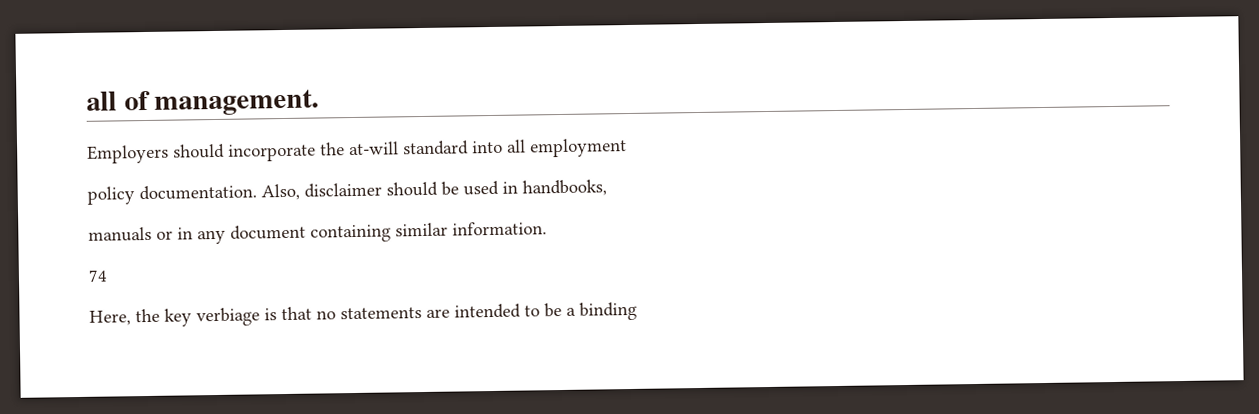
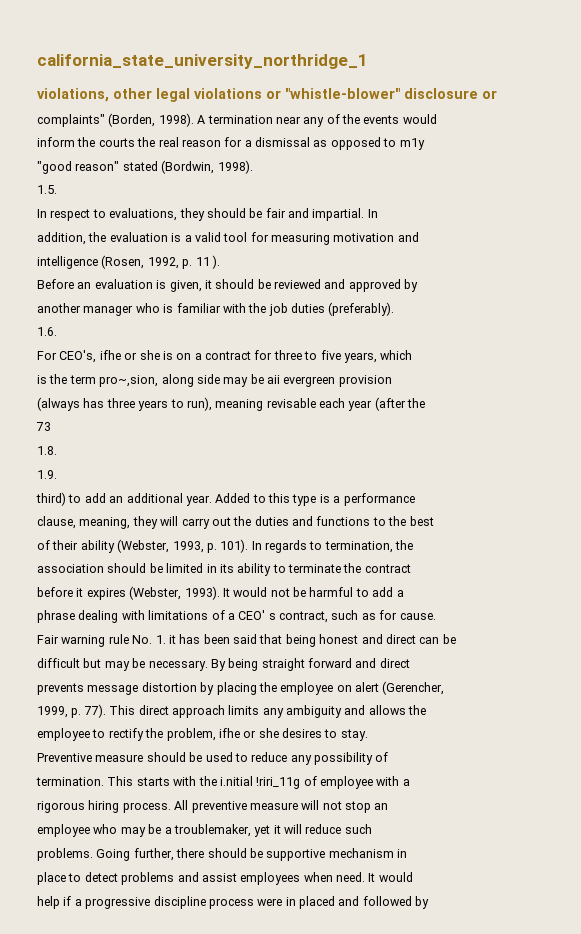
[86,89,320,116] [87,138,627,164] [87,179,607,205] [88,221,547,245] [88,269,108,282] [89,301,637,327] all of management. // Employers should incorporate the at-will standard into all employment // policy documentation. Also, disclaimer should be used in handbooks, // manuals or in any document containing similar information. // 74 // Here, the key verbiage is that no statements are intended to be a binding -> [37,54,368,69] [37,88,497,102] [37,113,437,127] [37,137,425,150] [37,160,253,174] [37,185,57,194] [37,208,378,221] [37,232,419,245] [37,255,220,269] [37,279,419,292] [37,302,395,316] [37,327,57,336] [37,350,413,363] [37,374,392,387] [37,397,426,411] [36,422,51,431] [37,446,57,455] [37,470,57,479] [36,492,415,506] [37,516,434,529] [37,539,414,553] [37,563,411,576] [37,586,404,600] [37,610,436,623] [37,634,456,647] [37,658,410,671] [37,681,445,695] [37,704,427,718] [37,728,368,741] [37,752,389,765] [36,776,410,789] [37,800,389,813] [37,824,372,837] [37,848,407,861] [37,872,413,885] [37,896,430,909] california_state_university_northridge_1 // violations, other legal violations or "whistle-blower" disclosure or // complaints" (Borden, 1998). A termination near any of the events would // inform the courts the real reason for a dismissal as opposed to m1y // "good reason" stated (Bordwin, 1998). // 1.5. // In respect to evaluations, they should be fair and impartial. In // addition, the evaluation is a valid tool for measuring motivation and // intelligence (Rosen, 1992, p. 11 ). // Before an evaluation is given, it should be reviewed and approved by // another manager who is familiar with the job duties (preferably). // 1.6. // For CEO's, ifhe or she is on a contract for three to five years, which // is the term pro~,sion, along side may be aii evergreen provision // (always has three years to run), meaning revisable each year (after the // 73 // 1.8. // 1.9. // third) to add an additional year. Added to this type is a performance // clause, meaning, they will carry out the duties and functions to the best // of their ability (Webster, 1993, p. 101). In regards to termination, the // association should be limited in its ability to terminate the contract // before it expires (Webster, 1993). It would not be harmful to add a // phrase dealing with limitations of a CEO' s contract, such as for cause. // Fair warning rule No. 1. it has been said that being honest and direct can be // difficult but may be necessary. By being straight forward and direct // prevents message distortion by placing the employee on alert (Gerencher, // 1999, p. 77). This direct approach limits any ambiguity and allows the // employee to rectify the problem, ifhe or she desires to stay. // Preventive measure should be used to reduce any possibility of // termination. This starts with the i.nitial !riri_11g of employee with a // rigorous hiring process. All preventive measure will not stop an // employee who may be a troublemaker, yet it will reduce such // problems. Going further, there should be supportive mechanism in // place to detect problems and assist employees when need. It would // help if a progressive discipline process were in placed and followed by

